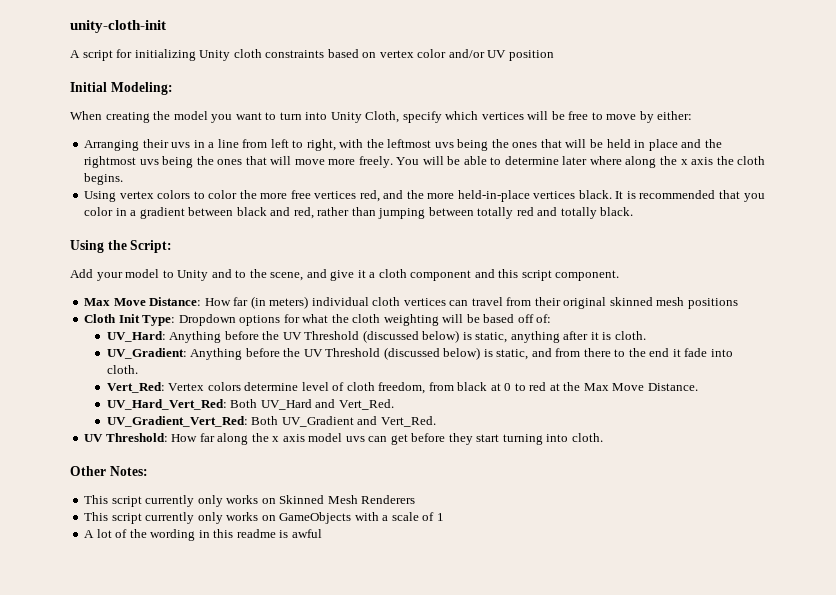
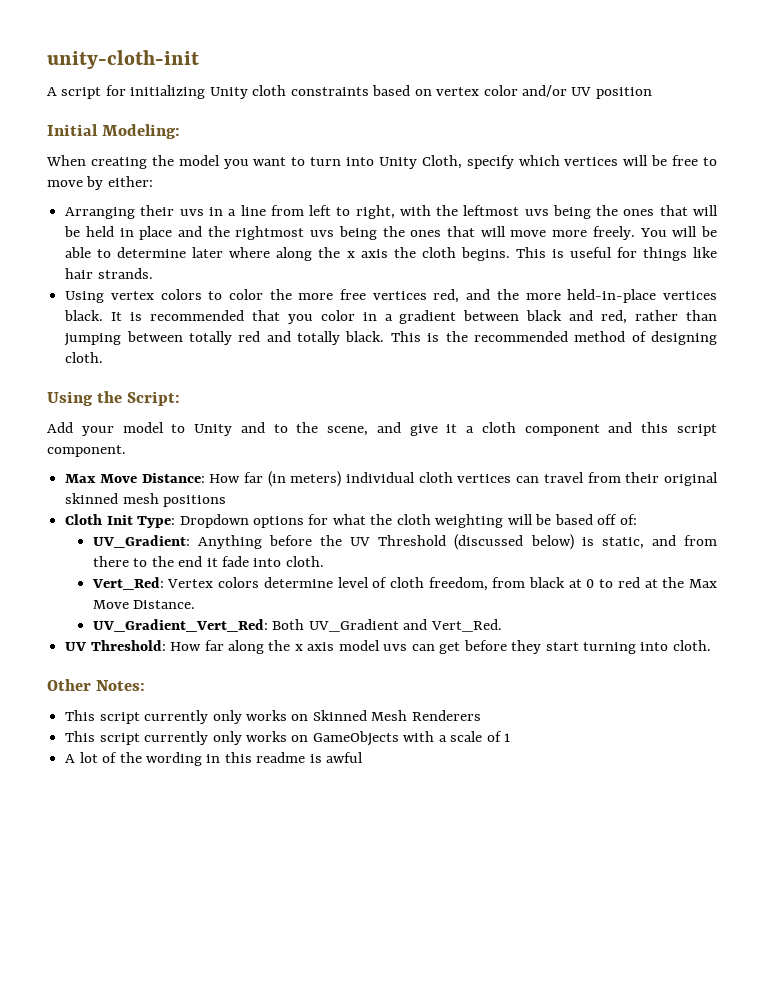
(124, 179) none -> [515,247,717,261] [65,268,153,279] This is useful for things like hair strands.
(634, 211) none -> [390,331,718,345] [65,352,104,363] This is the recommended method of designing cloth.
[106,330,646,343] // UV_Hard: Anything before the UV Threshold (discussed below) is static, anything after it is cloth. -> (637, 519) none
[106,399,394,410] // UV_Hard_Vert_Red: Both UV_Hard and Vert_Red. -> (196, 604) none

